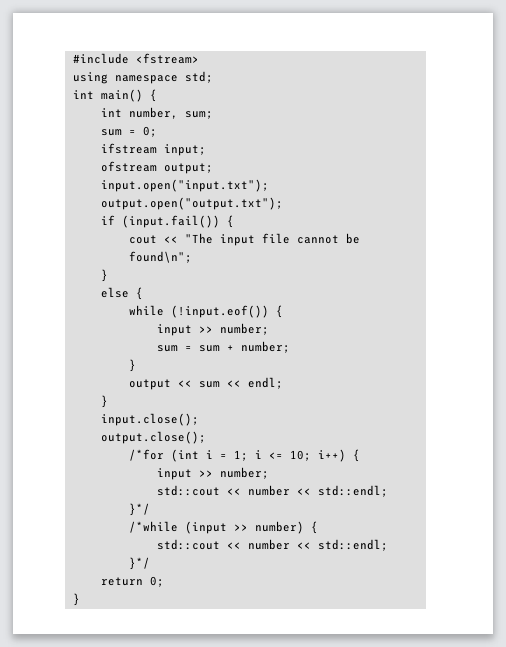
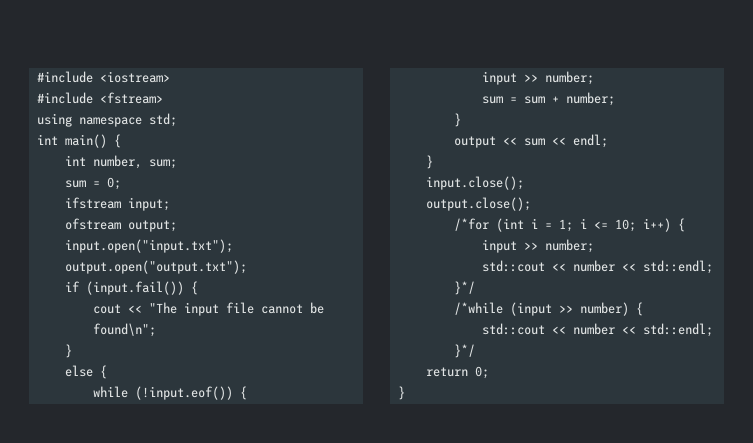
[72,53,129,64] #include -> [37,71,171,83] [37,92,94,104] #include <iostream> // #include

